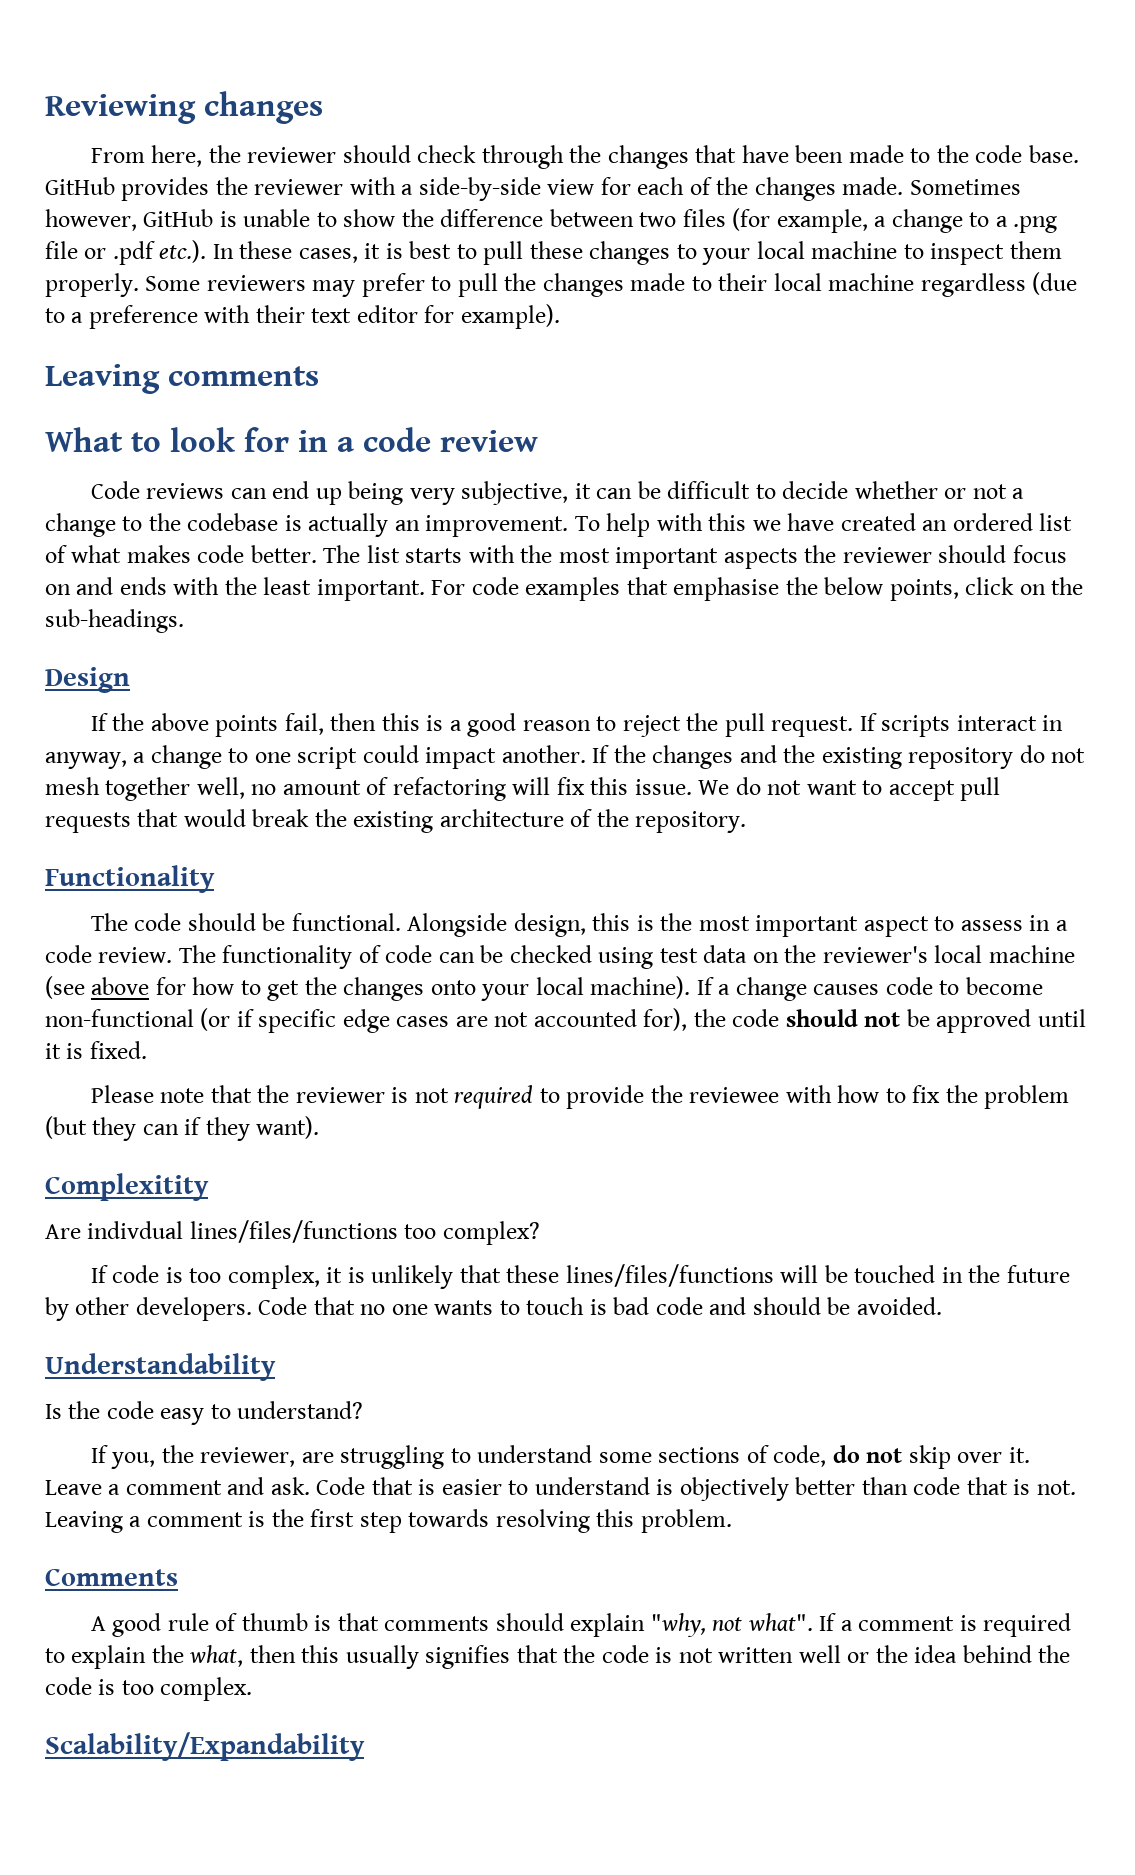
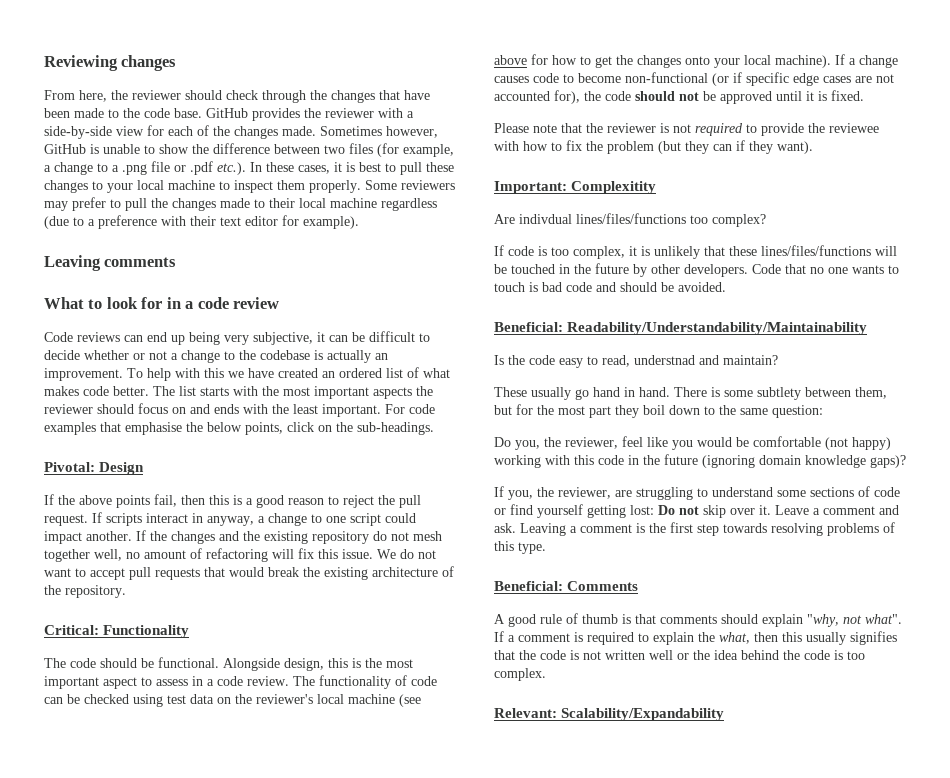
(184, 621) none -> [44,462,95,472] Pivotal:
(747, 822) none -> [44,625,99,635] Critical:
(320, 1127) none -> [494,181,567,194] Important:
[45,1353,276,1381] Understandability -> [494,322,868,335] Beneficial: Readability/Understandability/Maintainability
[237,1401,364,1419] understand? -> [602,355,778,367] [494,387,887,400] [494,404,823,418] [494,436,891,450] [494,454,906,468] read, understnad and maintain? // These usually go hand in hand. There is some subtlety between them, but for the most part they boil down to the same question: // Do you, the reviewer, feel like you would be comfortable (not happy) working with this code in the future (ignoring domain knowledge gaps)?
[773,1445,860,1467] code, do -> [874,487,900,497] [494,504,675,518] code or find yourself getting lost: Do
[316,1477,1076,1501] Code that is easier to understand is objectively better than code that is not. -> (516, 528) none
[596,1509,732,1533] this problem. // -> [827,522,895,536] [494,541,546,554] [494,581,563,591] problems of this type. // Beneficial:
(253, 1689) none -> [494,708,557,718] Relevant:

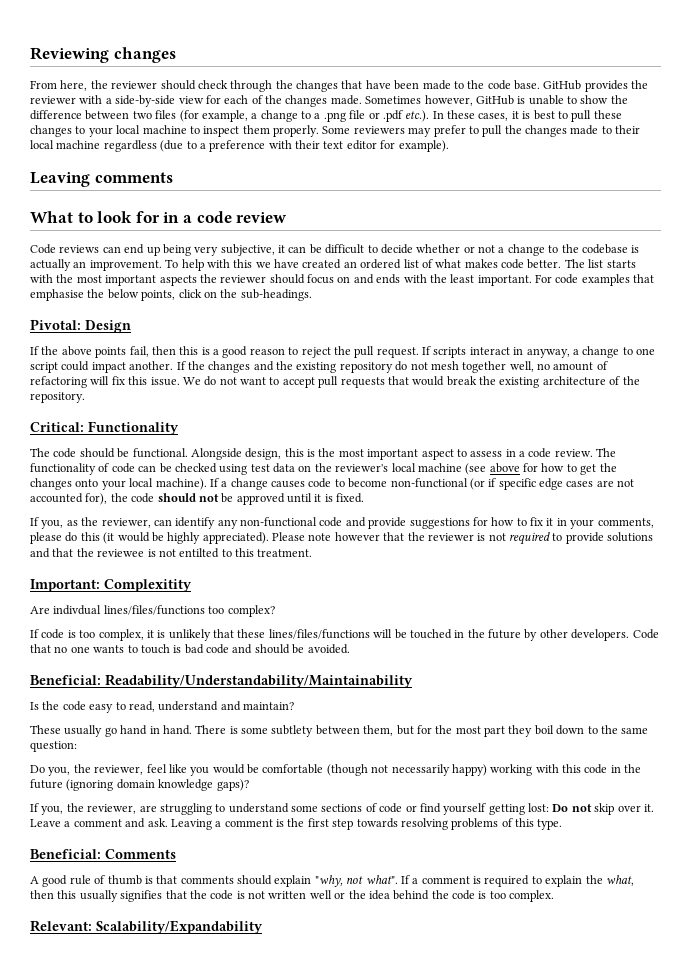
(864, 95) none -> [30,517,654,529] [30,532,269,544] If you, as the reviewer, can identify any non-functional code and provide suggestions for how to fix it in your comments, please do this (it would be highly appreciated).
(557, 128) none -> [334,532,380,541] however
[808,123,879,133] [494,140,813,154] the reviewee with how to fix the problem (but they can if they want). -> [607,532,654,542] [30,548,313,558] solutions and that the reviewee is not entilted to this treatment.
[634,355,695,365] understnad -> [158,701,219,711] understand
[825,437,848,450] (not -> [326,764,450,776] (though not necessarily

